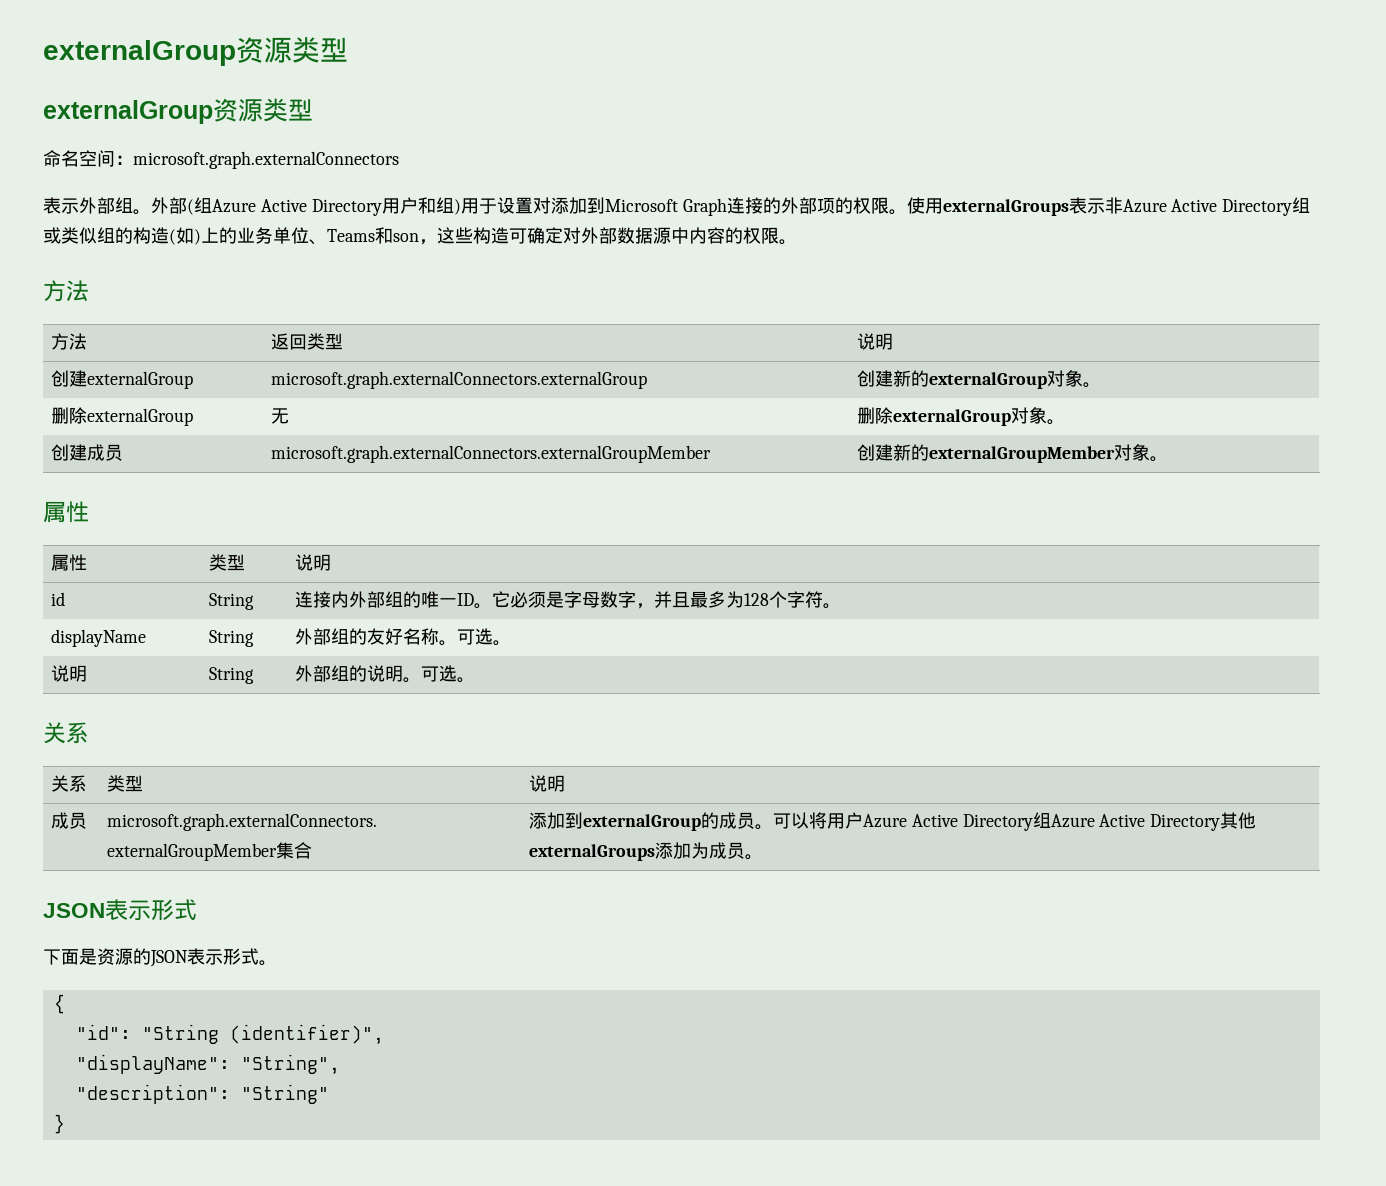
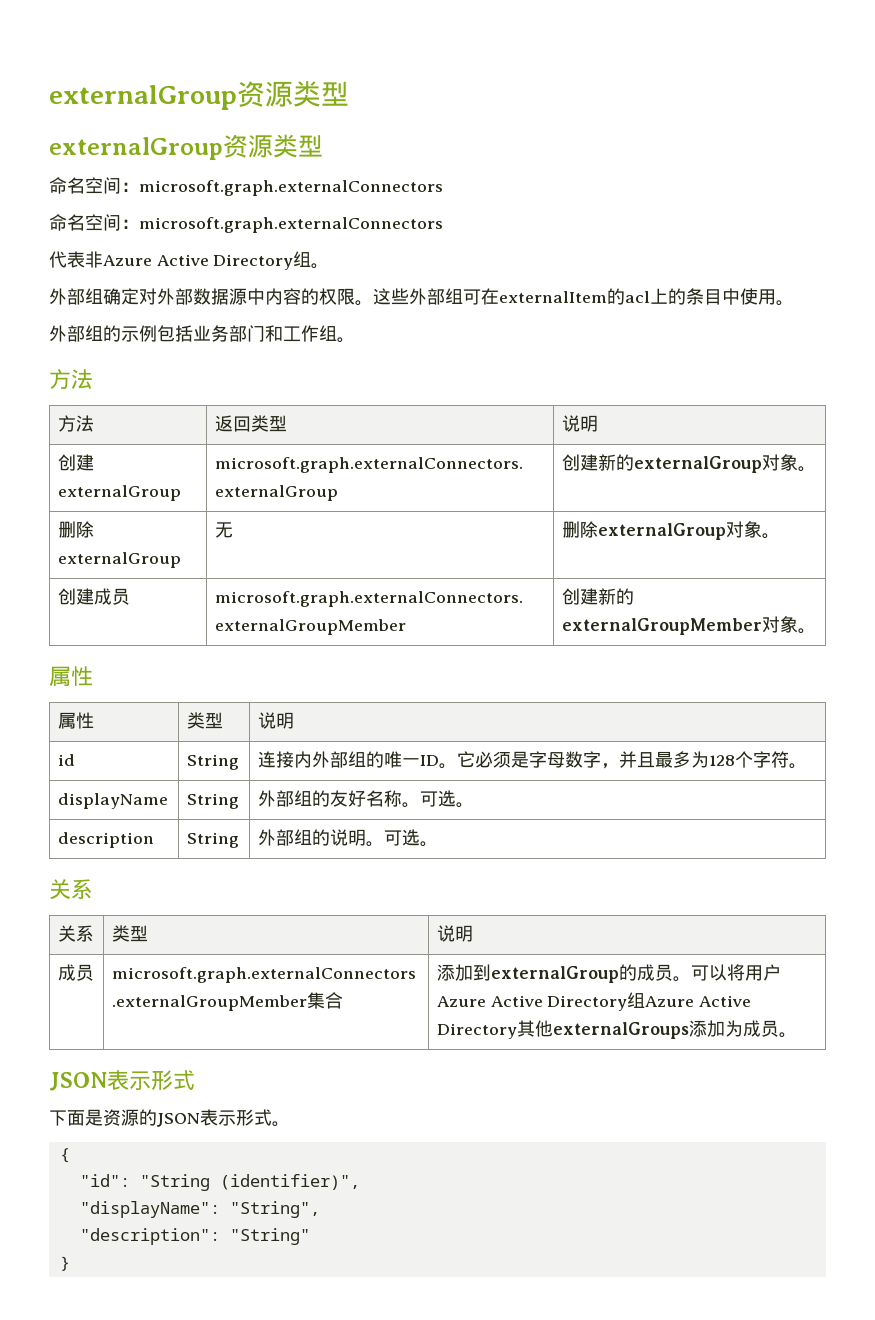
[43,197,1311,216] [43,227,527,245] 表示外部组。外部(组Azure Active Directory用户和组)用于设置对添加到Microsoft Graph连接的外部项的权限。使用externalGroups表示非Azure Active Directory组或类似组的构造(如)上的业务单位、Teams和son，这些构造可 -> [49,214,443,233] [49,251,330,270] [49,288,103,305] 命名空间：microsoft.graph.externalConnectors // 代表非Azure Active Directory组。 // 外部组
(797, 242) none -> [373,288,794,306] [49,325,355,343] 这些外部组可在externalItem的acl上的条目中使用。 // 外部组的示例包括业务部门和工作组。
[50,665,87,682] 说明 -> [58,832,155,848] description

